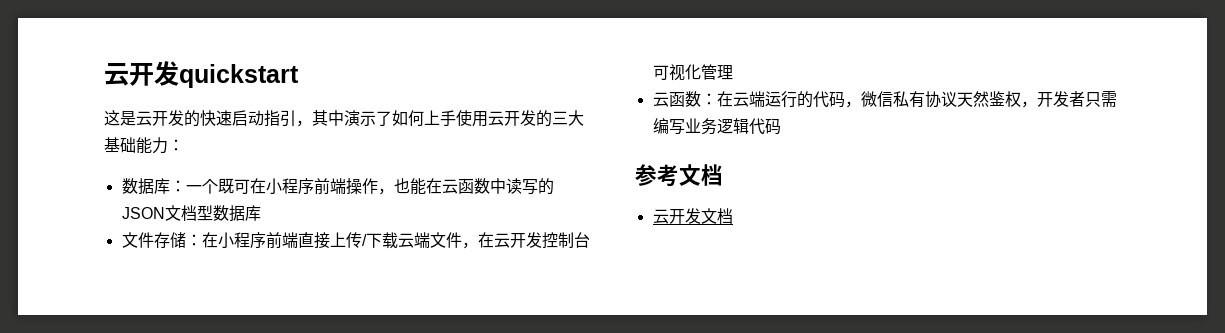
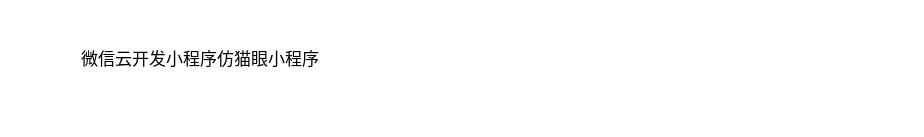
[104,61,299,88] [104,110,584,127] [104,137,184,154] [121,178,554,195] [121,205,261,222] [121,232,590,249] [652,64,733,81] [652,91,1117,108] [652,118,781,135] [635,164,723,187] [652,208,733,224] 云开发quickstart // 这是云开发的快速启动指引，其中演示了如何上手使用云开发的三大基础能力： // 数据库：一个既可在小程序前端操作，也能在云函数中读写的JSON文档型数据库 // 文件存储：在小程序前端直接上传/下载云端文件，在云开发控制台可视化管理 // 云函数：在云端运行的代码，微信私有协议天然鉴权，开发者只需编写业务逻辑代码 // 参考文档 // 云开发文档 -> [81,50,320,68] 微信云开发小程序仿猫眼小程序

